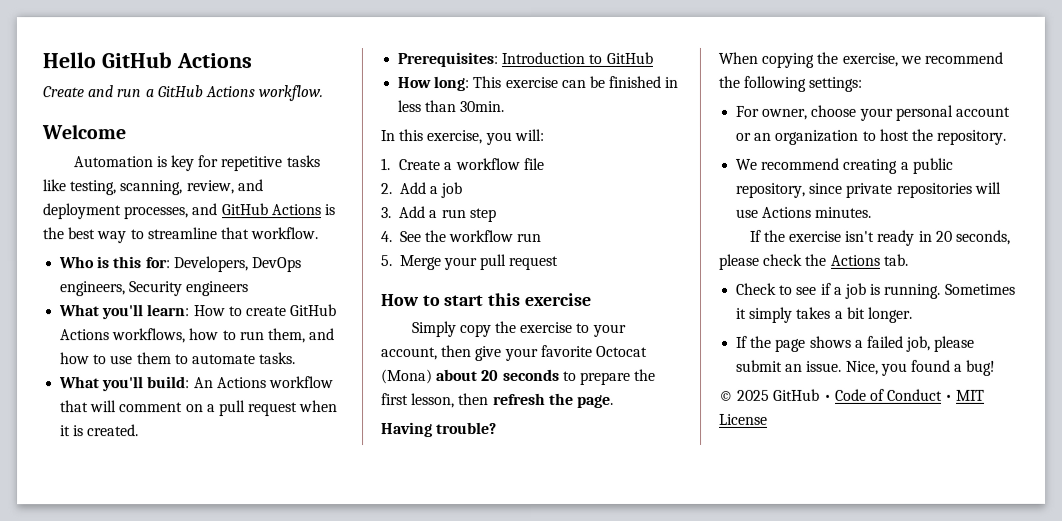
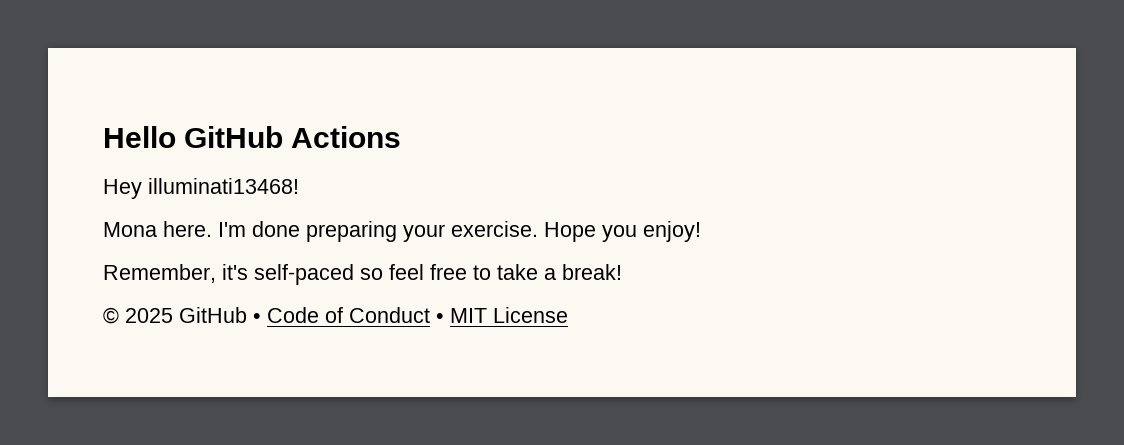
[42,85,324,102] [41,124,126,140] [72,155,320,172] [42,179,263,196] [42,203,335,220] [42,227,319,244] [58,256,302,273] [60,281,250,297] [59,304,338,320] [60,328,336,344] [60,352,297,365] [59,376,334,392] [60,400,339,417] [60,424,140,437] [397,51,653,68] [397,75,679,92] [397,100,505,113] [380,128,544,146] [380,157,544,171] [380,182,463,199] [380,206,496,223] [380,230,542,243] [380,254,560,271] [381,292,592,307] [411,321,627,338] [381,344,648,362] [381,368,657,385] [381,392,614,409] [381,422,498,438] [718,51,1003,68] [718,75,863,92] [735,104,1010,121] [735,128,1007,145] [735,157,953,174] [735,181,1001,198] [735,206,872,218] [748,229,1010,246] [718,253,909,270] [736,282,1016,299] [736,306,913,323] [736,335,976,352] [736,359,997,376] Create and run a GitHub Actions workflow. // Welcome // Automation is key for repetitive tasks like testing, scanning, review, and deployment processes, and GitHub Actions is the best way to streamline that workflow. // Who is this for: Developers, DevOps engineers, Security engineers // What you'll learn: How to create GitHub Actions workflows, how to run them, and how to use them to automate tasks. // What you'll build: An Actions workflow that will comment on a pull request when it is created. // Prerequisites: Introduction to GitHub // How long: This exercise can be finished in less than 30min. // In this exercise, you will: // 1. Create a workflow file // 2. Add a job // 3. Add a run step // 4. See the workflow run // 5. Merge your pull request // How to start this exercise // Simply copy the exercise to your account, then give your favorite Octocat (Mona) about 20 seconds to prepare the first lesson, then refresh the page. // Having trouble? // When copying the exercise, we recommend the following settings: // For owner, choose your personal account or an organization to host the repository. // We recommend creating a public repository, since private repositories will use Actions minutes. // If the exercise isn't ready in 20 seconds, please check the Actions tab. // Check to see if a job is running. Sometimes it simply takes a bit longer. // If the page shows a failed job, please submit an issue. Nice, you found a bug! -> [103,178,299,199] [103,221,701,242] [103,264,622,285] Hey illuminati13468! // Mona here. I'm done preparing your exercise. Hope you enjoy! // Remember, it's self-paced so feel free to take a break!

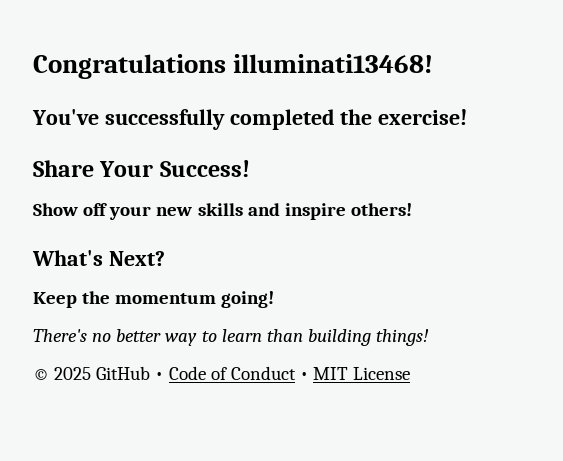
[103,126,402,148] [103,178,299,199] [103,221,701,242] [103,264,622,285] Hello GitHub Actions // Hey illuminati13468! // Mona here. I'm done preparing your exercise. Hope you enjoy! // Remember, it's self-paced so feel free to take a break! -> [33,54,434,79] [32,109,468,130] [33,160,250,177] [33,203,412,220] [32,250,165,266] [33,291,275,308] [33,329,430,346] Congratulations illuminati13468! // You've successfully completed the exercise! // Share Your Success! // Show off your new skills and inspire others! // What's Next? // Keep the momentum going! // There's no better way to learn than building things!

